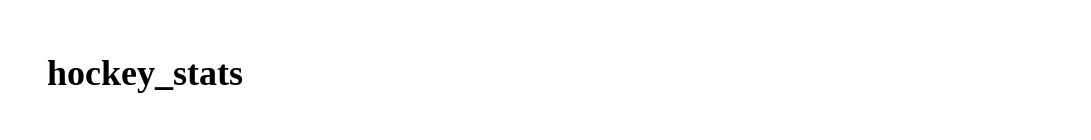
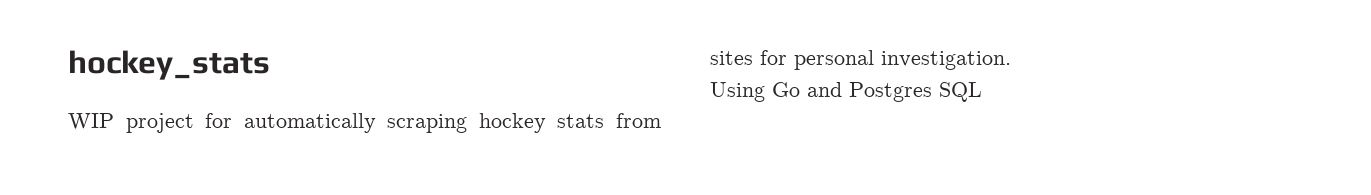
(243, 76) none -> [68,113,661,133] [710,50,1011,70] [710,82,982,102] // WIP project for automatically scraping hockey stats from sites for personal investigation. // Using Go and Postgres SQL

